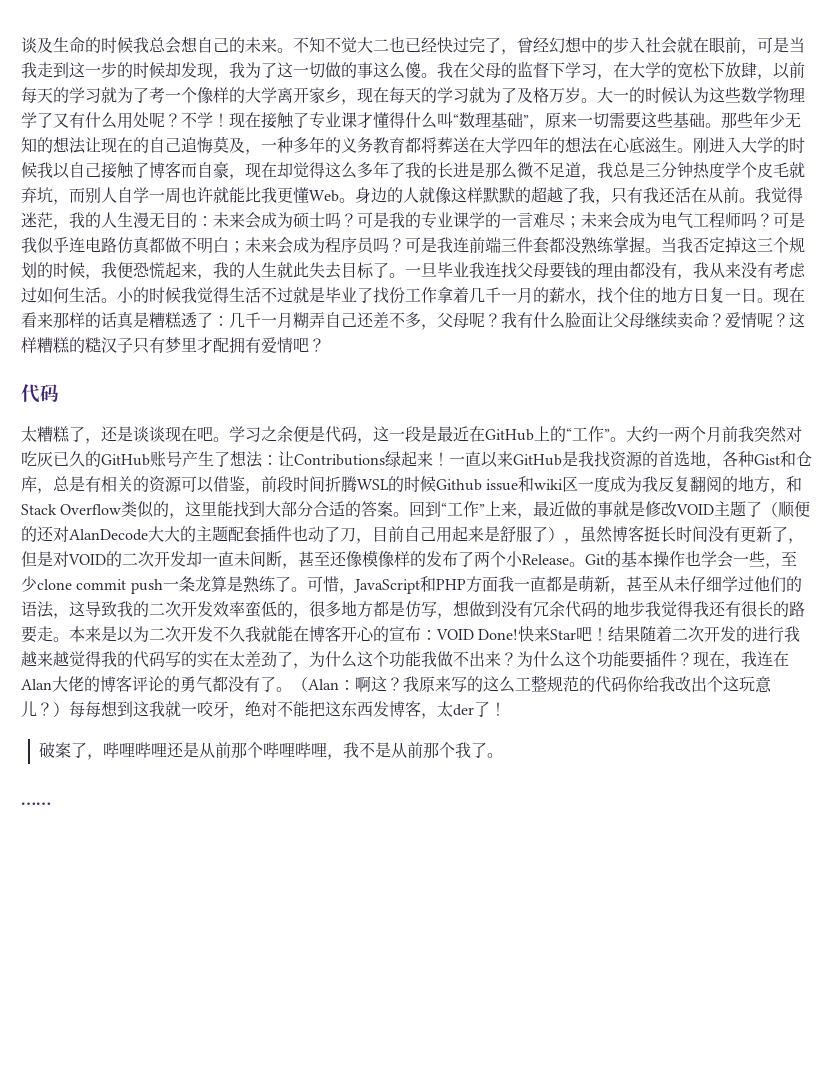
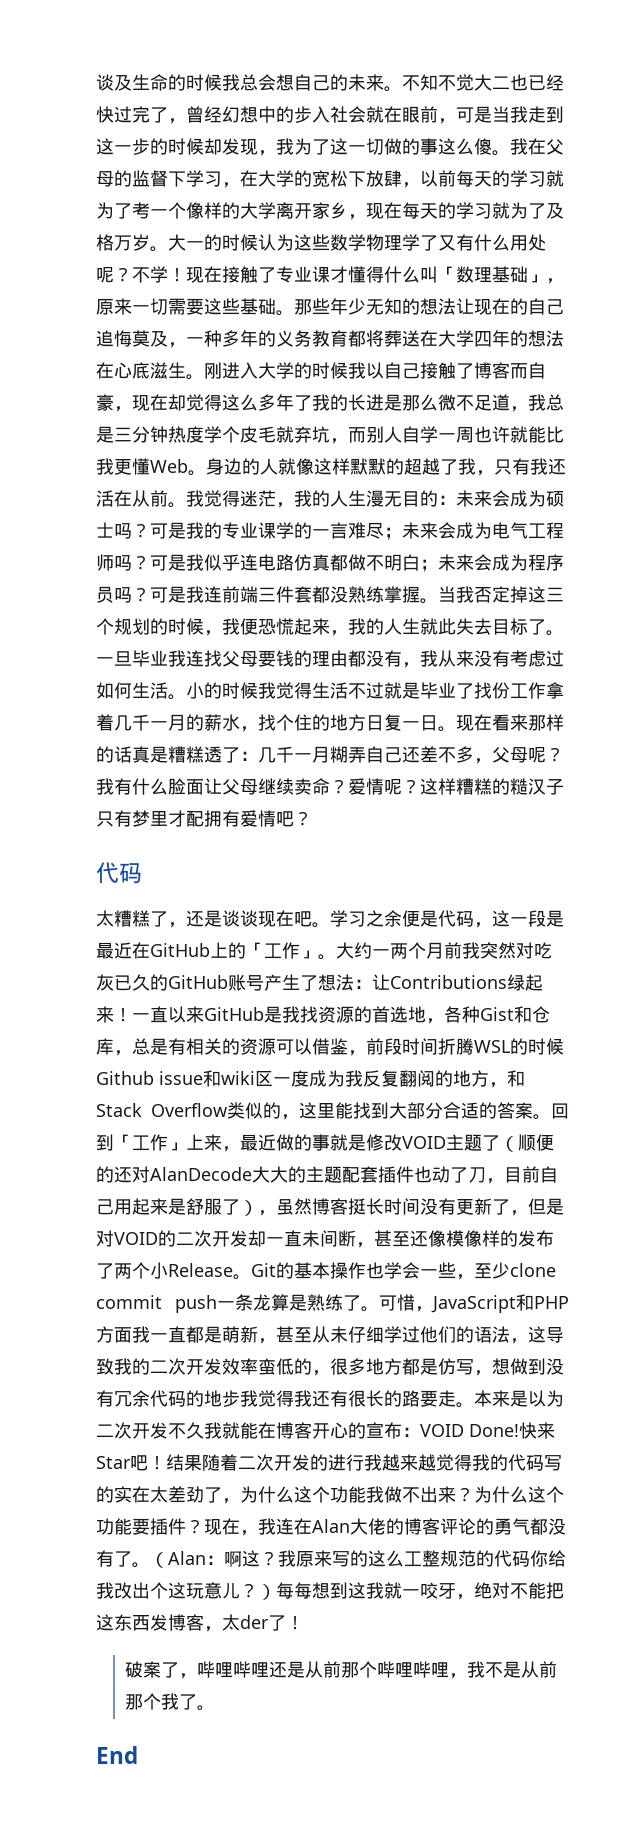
[453,114,459,126] “ -> [438,266,456,281] 「
[523,115,529,126] ” -> [528,274,546,283] 」
[566,426,610,442] “工作” -> [246,942,318,959] 「工作」
[441,501,486,517] “工作” -> [114,1134,186,1151] 「工作」
[21,802,51,805] …… -> [96,1746,138,1764] End

